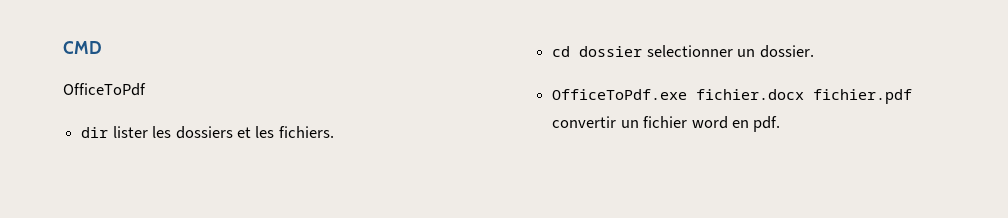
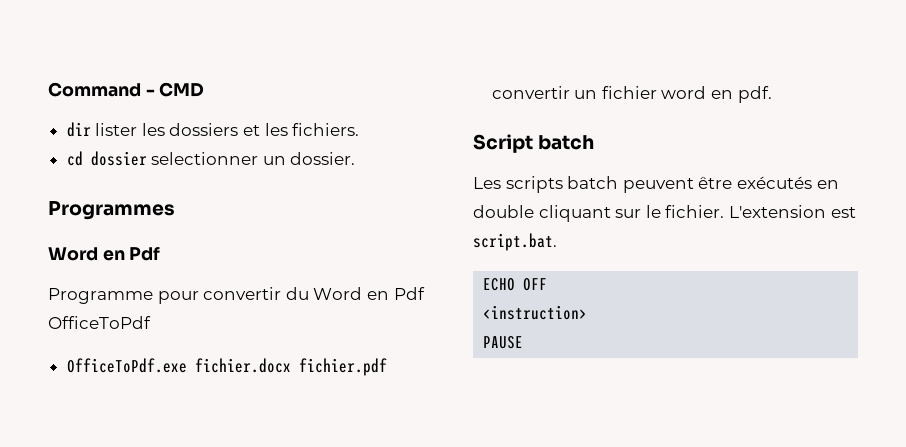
(63, 47) none -> [48,82,155,97] Command -
[63,83,146,96] // OfficeToPdf -> (205, 89) none
(814, 51) none -> [48,201,175,220] [48,247,161,261] [48,287,425,304] [48,316,151,329] // Programmes // Word en Pdf // Programme pour convertir du Word en Pdf OfficeToPdf
(781, 124) none -> [473,134,595,153] [473,176,839,193] [473,205,856,222] [473,233,557,251] [483,278,548,291] [483,305,588,320] [483,336,524,349] // Script batch // Les scripts batch peuvent être exécutés en double cliquant sur le fichier. L'extension est script.bat. // ECHO OFF // <instruction> // PAUSE

